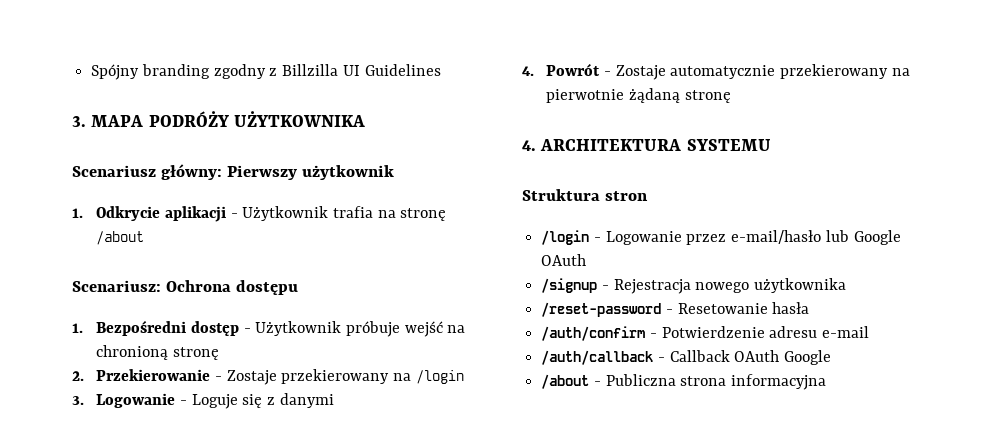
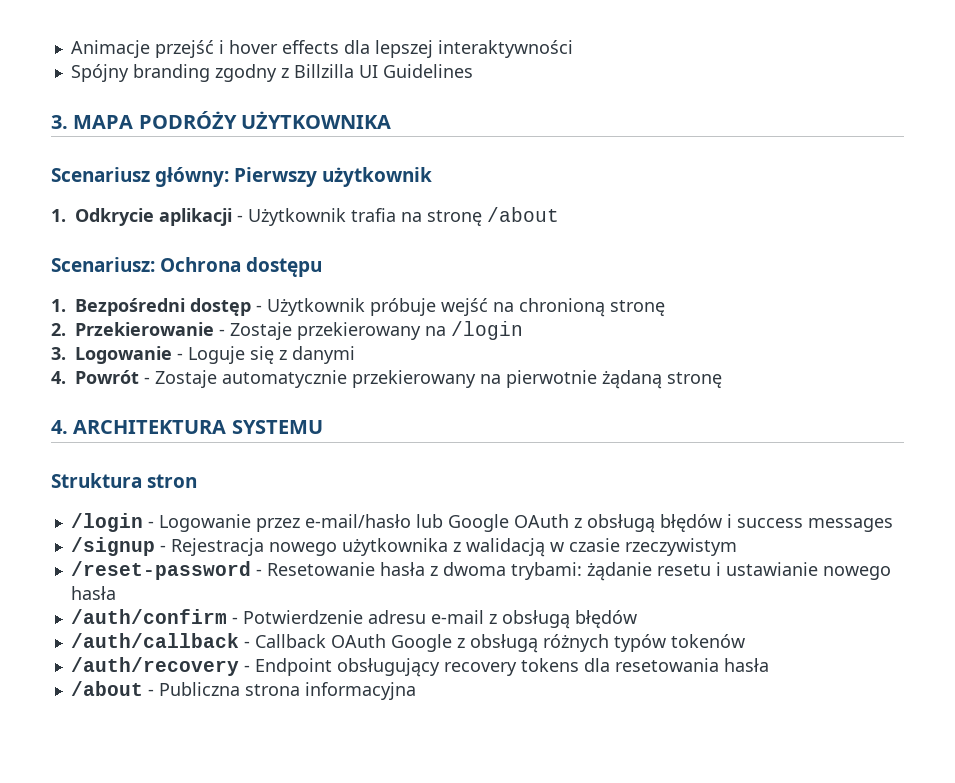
(91, 72) none -> [70,40,573,58] Animacje przejść i hover effects dla lepszej interaktywności //
(587, 260) none -> [573,514,893,533] z obsługą błędów i success messages
(847, 285) none -> [452,538,737,557] z walidacją w czasie rzeczywistym
(810, 308) none -> [429,562,891,581] [70,586,116,600] z dwoma trybami: żądanie resetu i ustawianie nowego hasła
(870, 332) none -> [488,610,637,629] z obsługą błędów
(832, 357) none -> [456,634,745,653] [70,657,769,677] z obsługą różnych typów tokenów // /auth/recovery - Endpoint obsługujący recovery tokens dla resetowania hasła

